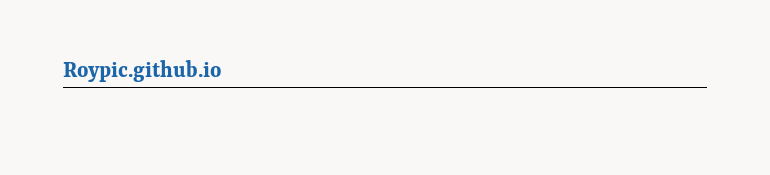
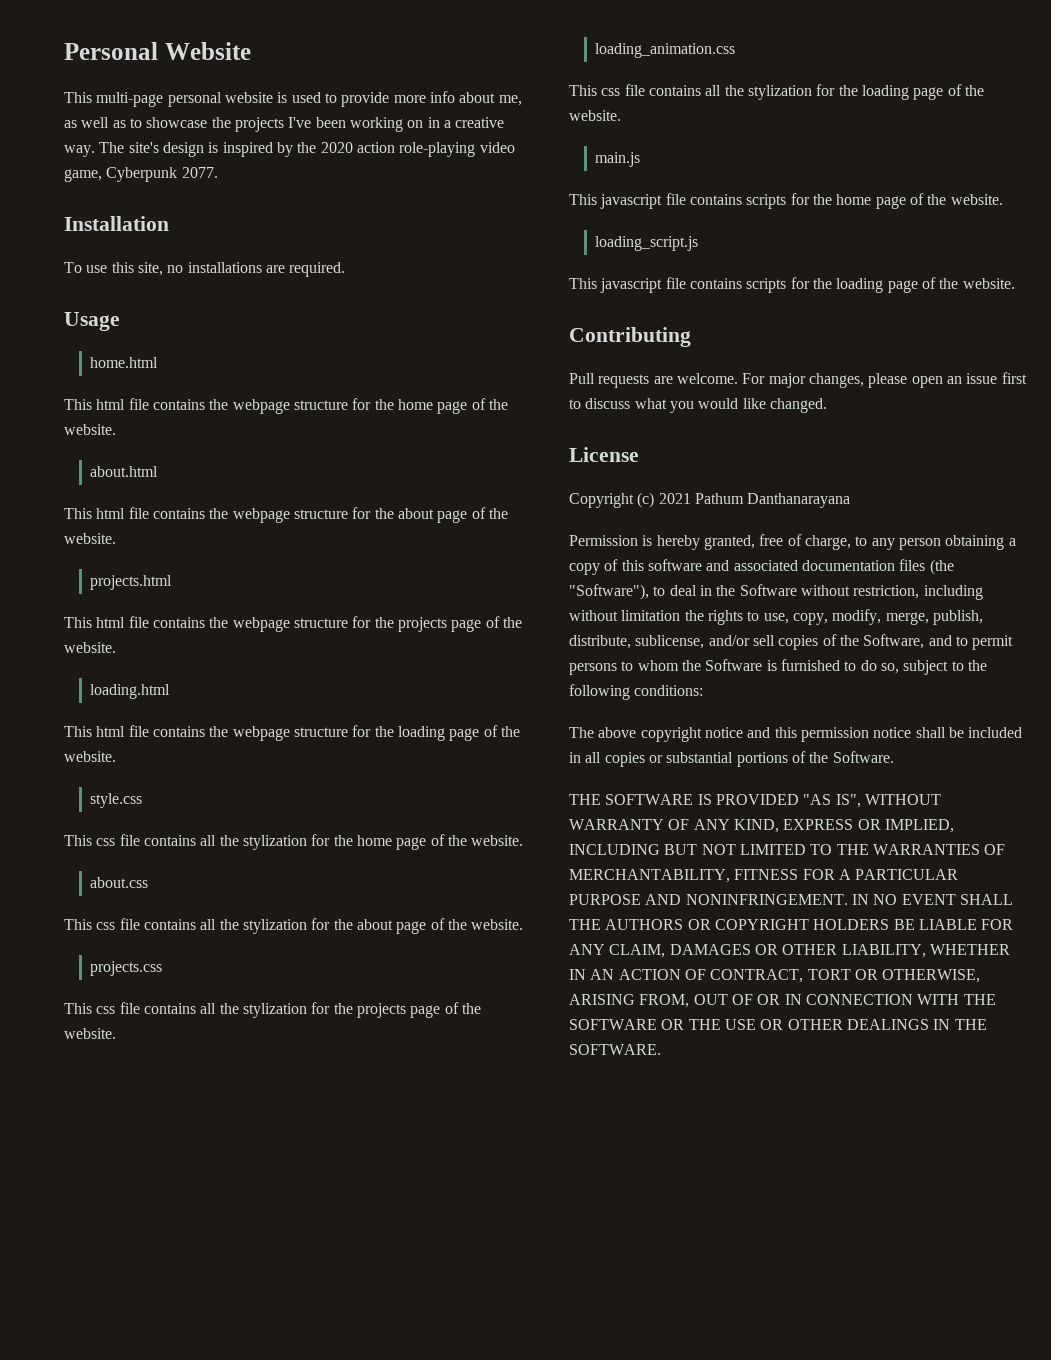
[63,60,221,82] Roypic.github.io -> [64,42,251,60] [64,91,522,107] [64,117,505,132] [64,142,515,157] [64,167,218,182] [64,216,169,231] [64,262,346,277] [64,312,120,331] [90,357,159,368] [64,398,508,414] [64,424,116,435] [90,466,159,477] [64,507,508,523] [64,533,116,544] [90,575,173,590] [64,616,522,632] [64,642,116,653] [90,684,171,699] [64,725,520,741] [64,751,116,762] [90,793,143,808] [64,834,524,850] [90,877,149,888] [64,918,524,934] [90,961,163,976] [64,1002,481,1018] [64,1028,116,1039] [595,43,736,58] [569,84,984,100] [569,110,621,121] [595,152,641,167] [569,193,1003,209] [595,236,699,251] [569,277,1015,293] [569,327,691,347] [569,372,1027,388] [569,398,827,413] [569,447,639,462] [569,492,851,508] [569,534,1016,550] [569,559,954,575] [569,584,983,600] [569,609,983,625] [569,634,1014,650] [569,659,987,675] [569,684,704,700] [569,727,1023,742] [569,751,894,767] [569,794,941,808] [569,819,954,833] [569,844,1006,855] [569,869,959,883] [569,894,1013,905] [569,919,1014,930] [569,944,1010,958] [569,969,981,983] [569,994,996,1008] [569,1019,987,1030] [569,1044,661,1055] Personal Website // This multi-page personal website is used to provide more info about me, as well as to showcase the projects I've been working on in a creative way. The site's design is inspired by the 2020 action role-playing video game, Cyberpunk 2077. // Installation // To use this site, no installations are required. // Usage // home.html // This html file contains the webpage structure for the home page of the website. // about.html // This html file contains the webpage structure for the about page of the website. // projects.html // This html file contains the webpage structure for the projects page of the website. // loading.html // This html file contains the webpage structure for the loading page of the website. // style.css // This css file contains all the stylization for the home page of the website. // about.css // This css file contains all the stylization for the about page of the website. // projects.css // This css file contains all the stylization for the projects page of the website. // loading_animation.css // This css file contains all the stylization for the loading page of the website. // main.js // This javascript file contains scripts for the home page of the website. // loading_script.js // This javascript file contains scripts for the loading page of the website. // Contributing // Pull requests are welcome. For major changes, please open an issue first to discuss what you would like changed. // License // Copyright (c) 2021 Pathum Danthanarayana // Permission is hereby granted, free of charge, to any person obtaining a copy of this software and associated documentation files (the "Software"), to deal in the Software without restriction, including without limitation the rights to use, copy, modify, merge, publish, distribute, sublicense, and/or sell copies of the Software, and to permit persons to whom the Software is furnished to do so, subject to the following conditions: // The above copyright notice and this permission notice shall be included in all copies or substantial portions of the Software. // THE SOFTWARE IS PROVIDED "AS IS", WITHOUT WARRANTY OF ANY KIND, EXPRESS OR IMPLIED, INCLUDING BUT NOT LIMITED TO THE WARRANTIES OF MERCHANTABILITY, FITNESS FOR A PARTICULAR PURPOSE AND NONINFRINGEMENT. IN NO EVENT SHALL THE AUTHORS OR COPYRIGHT HOLDERS BE LIABLE FOR ANY CLAIM, DAMAGES OR OTHER LIABILITY, WHETHER IN AN ACTION OF CONTRACT, TORT OR OTHERWISE, ARISING FROM, OUT OF OR IN CONNECTION WITH THE SOFTWARE OR THE USE OR OTHER DEALINGS IN THE SOFTWARE.

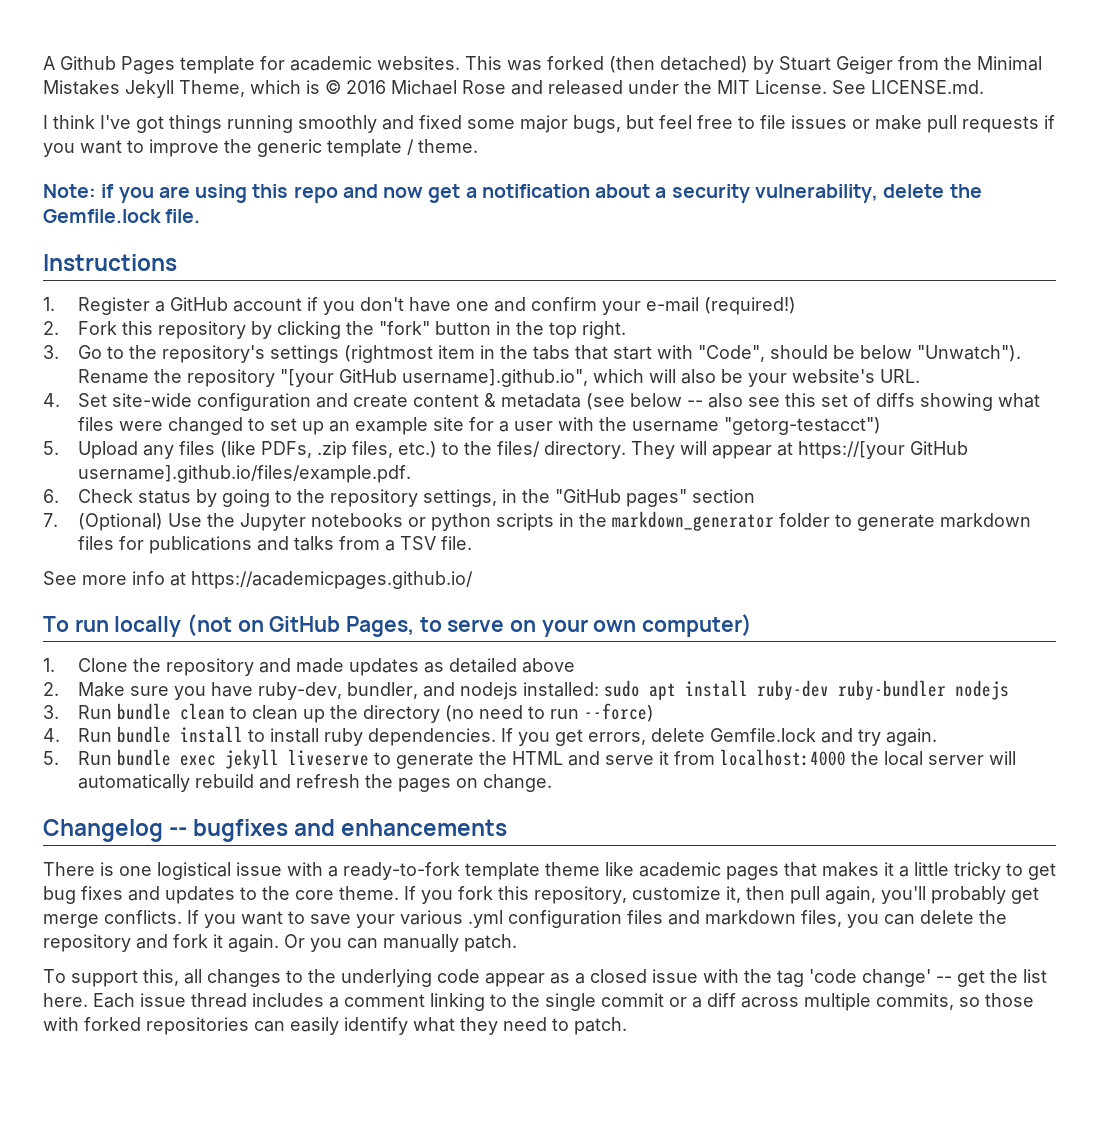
[64,42,251,60] [64,91,522,107] [64,117,505,132] [64,142,515,157] [64,167,218,182] [64,216,169,231] [64,262,346,277] [64,312,120,331] [90,357,159,368] [64,398,508,414] [64,424,116,435] [90,466,159,477] [64,507,508,523] [64,533,116,544] [90,575,173,590] [64,616,522,632] [64,642,116,653] [90,684,171,699] [64,725,520,741] [64,751,116,762] [90,793,143,808] [64,834,524,850] [90,877,149,888] [64,918,524,934] [90,961,163,976] [64,1002,481,1018] [64,1028,116,1039] [595,43,736,58] [569,84,984,100] [569,110,621,121] [595,152,641,167] [569,193,1003,209] [595,236,699,251] [569,277,1015,293] [569,327,691,347] [569,372,1027,388] [569,398,827,413] [569,447,639,462] [569,492,851,508] [569,534,1016,550] [569,559,954,575] [569,584,983,600] [569,609,983,625] [569,634,1014,650] [569,659,987,675] [569,684,704,700] [569,727,1023,742] [569,751,894,767] [569,794,941,808] [569,819,954,833] [569,844,1006,855] [569,869,959,883] [569,894,1013,905] [569,919,1014,930] [569,944,1010,958] [569,969,981,983] [569,994,996,1008] [569,1019,987,1030] [569,1044,661,1055] Personal Website // This multi-page personal website is used to provide more info about me, as well as to showcase the projects I've been working on in a creative way. The site's design is inspired by the 2020 action role-playing video game, Cyberpunk 2077. // Installation // To use this site, no installations are required. // Usage // home.html // This html file contains the webpage structure for the home page of the website. // about.html // This html file contains the webpage structure for the about page of the website. // projects.html // This html file contains the webpage structure for the projects page of the website. // loading.html // This html file contains the webpage structure for the loading page of the website. // style.css // This css file contains all the stylization for the home page of the website. // about.css // This css file contains all the stylization for the about page of the website. // projects.css // This css file contains all the stylization for the projects page of the website. // loading_animation.css // This css file contains all the stylization for the loading page of the website. // main.js // This javascript file contains scripts for the home page of the website. // loading_script.js // This javascript file contains scripts for the loading page of the website. // Contributing // Pull requests are welcome. For major changes, please open an issue first to discuss what you would like changed. // License // Copyright (c) 2021 Pathum Danthanarayana // Permission is hereby granted, free of charge, to any person obtaining a copy of this software and associated documentation files (the "Software"), to deal in the Software without restriction, including without limitation the rights to use, copy, modify, merge, publish, distribute, sublicense, and/or sell copies of the Software, and to permit persons to whom the Software is furnished to do so, subject to the following conditions: // The above copyright notice and this permission notice shall be included in all copies or substantial portions of the Software. // THE SOFTWARE IS PROVIDED "AS IS", WITHOUT WARRANTY OF ANY KIND, EXPRESS OR IMPLIED, INCLUDING BUT NOT LIMITED TO THE WARRANTIES OF MERCHANTABILITY, FITNESS FOR A PARTICULAR PURPOSE AND NONINFRINGEMENT. IN NO EVENT SHALL THE AUTHORS OR COPYRIGHT HOLDERS BE LIABLE FOR ANY CLAIM, DAMAGES OR OTHER LIABILITY, WHETHER IN AN ACTION OF CONTRACT, TORT OR OTHERWISE, ARISING FROM, OUT OF OR IN CONNECTION WITH THE SOFTWARE OR THE USE OR OTHER DEALINGS IN THE SOFTWARE. -> [43,56,1042,74] [43,80,984,98] [43,115,1055,133] [43,139,478,157] [43,184,982,203] [43,209,201,223] [43,254,177,271] [43,297,797,315] [43,321,627,339] [43,345,1022,363] [78,369,921,387] [43,393,1041,411] [78,417,882,435] [43,441,969,459] [78,465,412,483] [43,489,756,507] [43,511,1032,531] [78,536,473,554] [43,571,473,589] [43,614,753,637] [43,658,576,676] [43,680,1010,700] [43,703,655,723] [43,726,938,746] [43,749,1017,769] [78,774,553,792] [43,819,508,842] [43,862,1056,880] [43,886,1039,904] [43,910,1007,928] [43,934,517,952] [43,969,1047,987] [43,993,1034,1011] [43,1017,627,1035] A Github Pages template for academic websites. This was forked (then detached) by Stuart Geiger from the Minimal Mistakes Jekyll Theme, which is © 2016 Michael Rose and released under the MIT License. See LICENSE.md. // I think I've got things running smoothly and fixed some major bugs, but feel free to file issues or make pull requests if you want to improve the generic template / theme. // Note: if you are using this repo and now get a notification about a security vulnerability, delete the Gemfile.lock file. // Instructions // 1. Register a GitHub account if you don't have one and confirm your e-mail (required!) // 2. Fork this repository by clicking the "fork" button in the top right. // 3. Go to the repository's settings (rightmost item in the tabs that start with "Code", should be below "Unwatch"). Rename the repository "[your GitHub username].github.io", which will also be your website's URL. // 4. Set site-wide configuration and create content & metadata (see below -- also see this set of diffs showing what files were changed to set up an example site for a user with the username "getorg-testacct") // 5. Upload any files (like PDFs, .zip files, etc.) to the files/ directory. They will appear at https://[your GitHub username].github.io/files/example.pdf. // 6. Check status by going to the repository settings, in the "GitHub pages" section // 7. (Optional) Use the Jupyter notebooks or python scripts in the markdown_generator folder to generate markdown files for publications and talks from a TSV file. // See more info at https://academicpages.github.io/ // To run locally (not on GitHub Pages, to serve on your own computer) // 1. Clone the repository and made updates as detailed above // 2. Make sure you have ruby-dev, bundler, and nodejs installed: sudo apt install ruby-dev ruby-bundler nodejs // 3. Run bundle clean to clean up the directory (no need to run --force) // 4. Run bundle install to install ruby dependencies. If you get errors, delete Gemfile.lock and try again. // 5. Run bundle exec jekyll liveserve to generate the HTML and serve it from localhost:4000 the local server will automatically rebuild and refresh the pages on change. // Changelog -- bugfixes and enhancements // There is one logistical issue with a ready-to-fork template theme like academic pages that makes it a little tricky to get bug fixes and updates to the core theme. If you fork this repository, customize it, then pull again, you'll probably get merge conflicts. If you want to save your various .yml configuration files and markdown files, you can delete the repository and fork it again. Or you can manually patch. // To support this, all changes to the underlying code appear as a closed issue with the tag 'code change' -- get the list here. Each issue thread includes a comment linking to the single commit or a diff across multiple commits, so those with forked repositories can easily identify what they need to patch.

